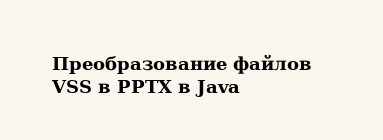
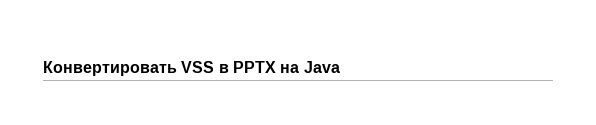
[52,54,312,74] Преобразование файлов -> [43,61,177,76] Конвертировать
[178,83,191,93] в -> [280,64,300,73] на

